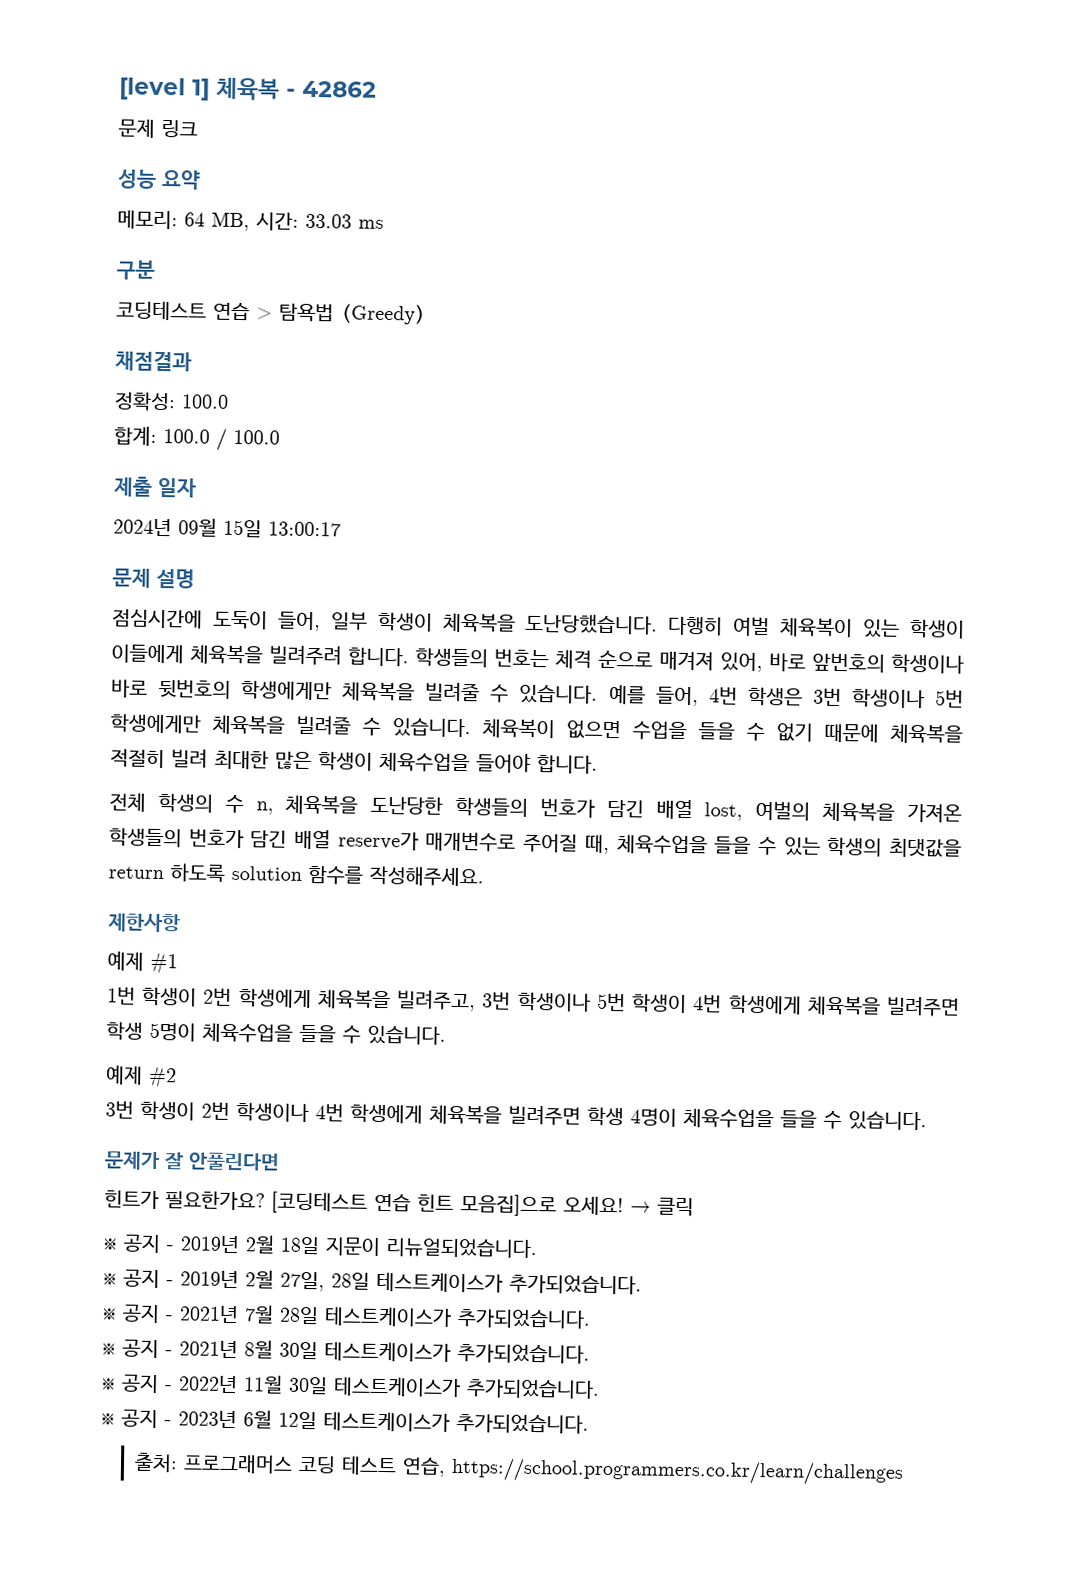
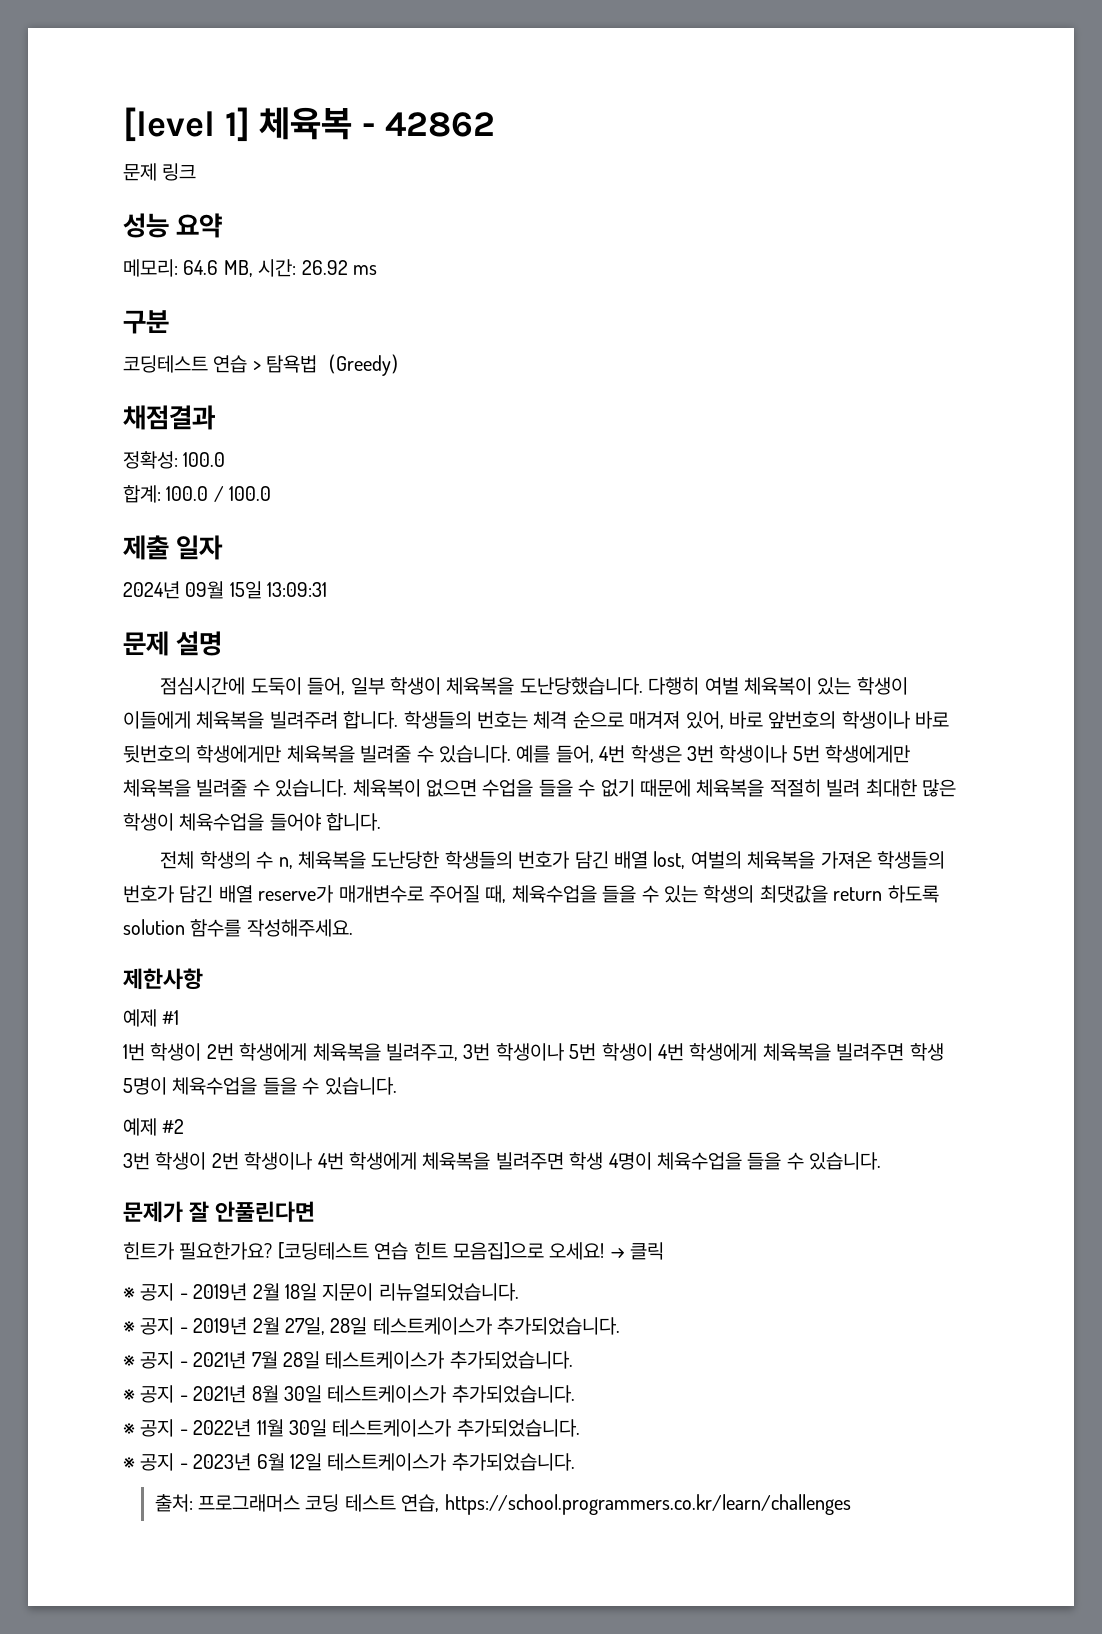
[184,212,205,227] 64 -> [183,260,219,275] 64.6
[305,213,352,229] 33.03 -> [301,260,348,275] 26.92
[268,521,341,537] 13:00:17 -> [267,582,328,597] 13:09:31

